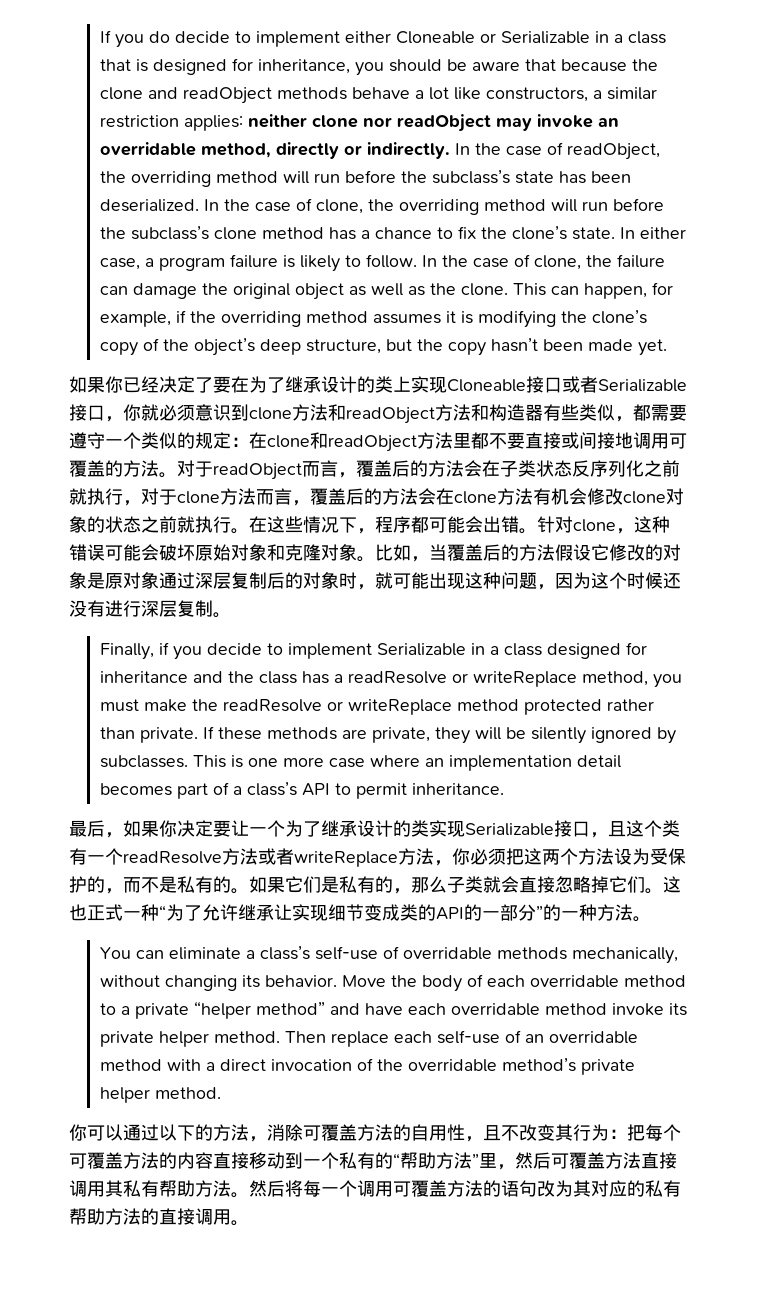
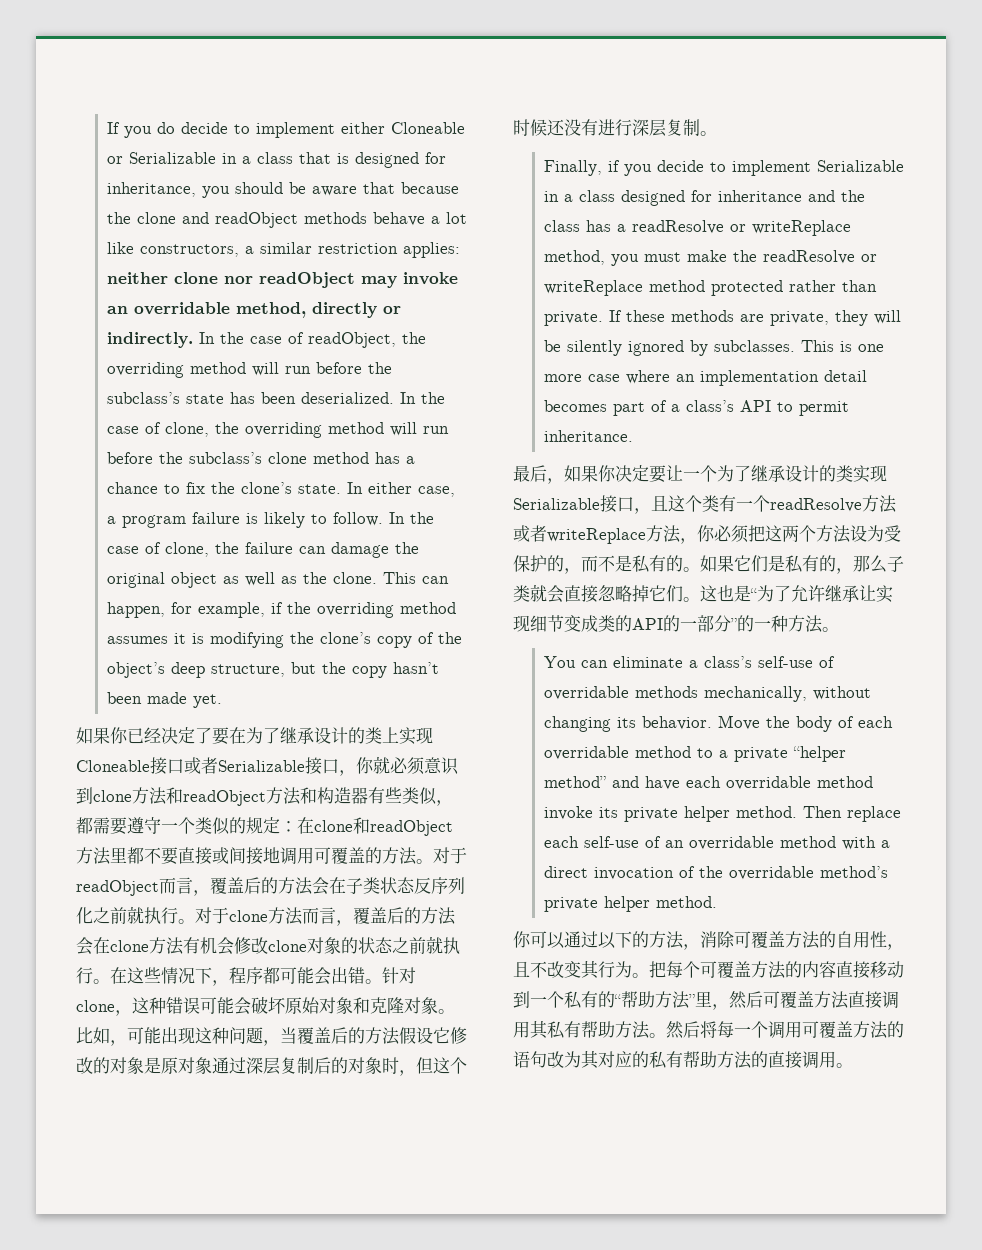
[123,500,141,506] ， -> [178,919,195,924] 。
(429, 559) none -> [127,1027,280,1046] 可能出现这种问题，
[375,572,591,590] 就可能出现这种问题，因为 -> [416,1057,433,1074] 但
[87,904,159,921] 正式一种 -> [734,585,751,602] 是
[609,1129,627,1139] ： -> [632,973,649,978] 。

